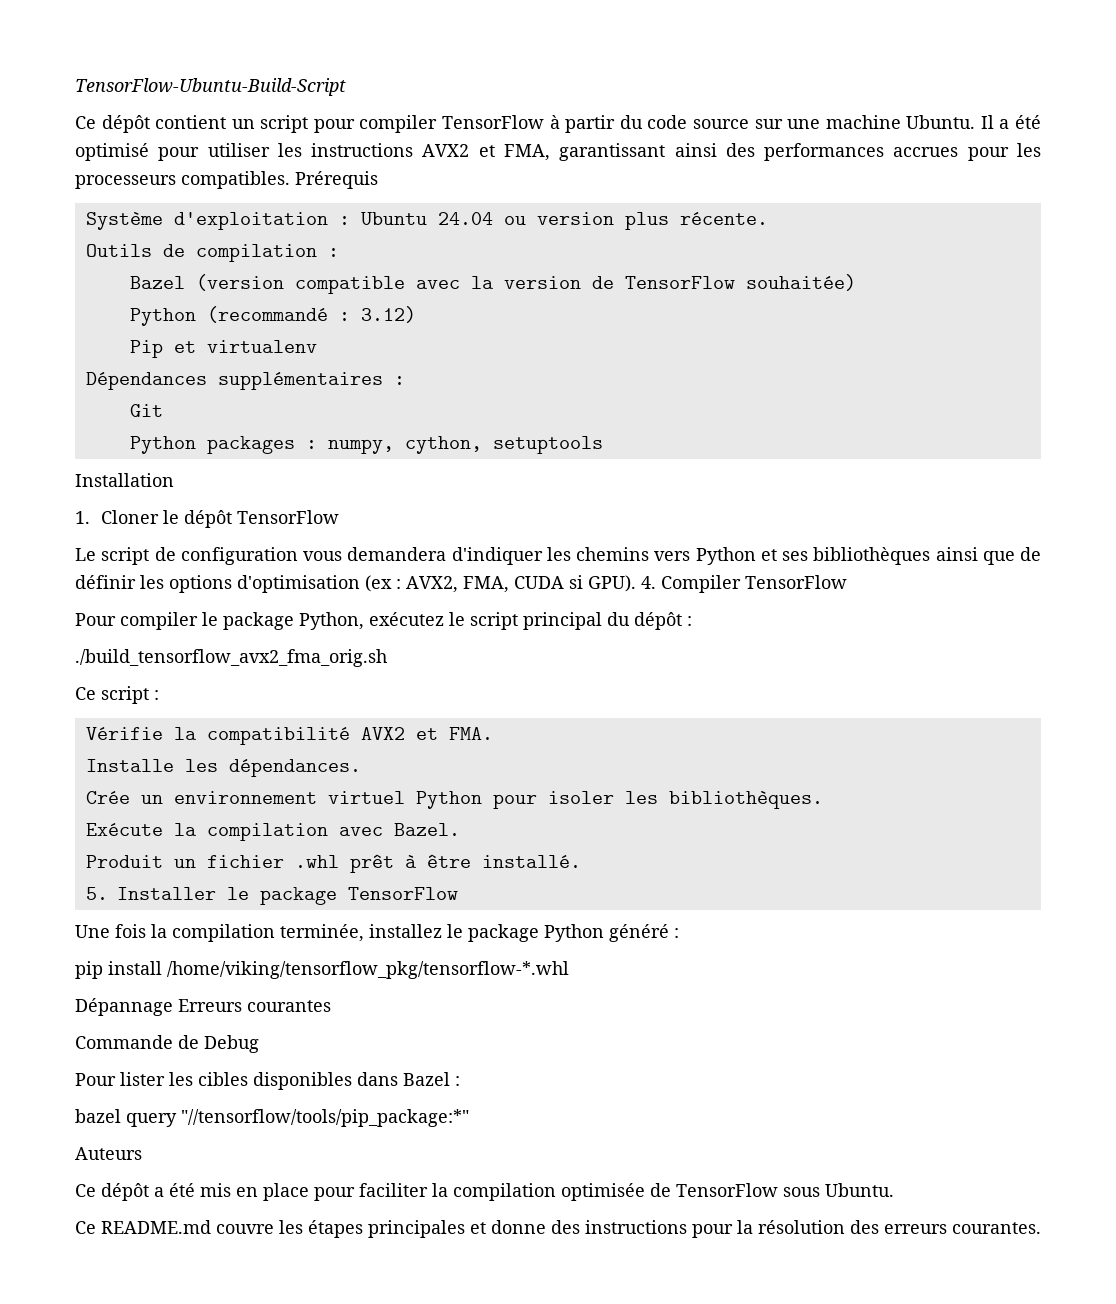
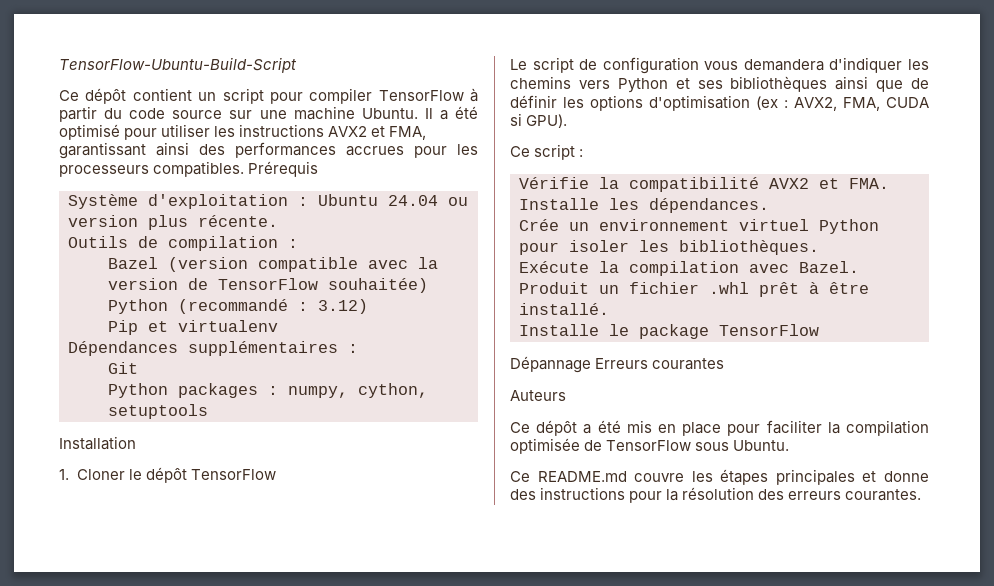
[641,575,847,593] [75,612,692,630] [75,649,387,667] 4. Compiler TensorFlow // Pour compiler le package Python, exécutez le script principal du dépôt : // ./build_tensorflow_avx2_fma_orig.sh -> (568, 121) none
[85,887,216,900] 5. Installer -> [519,324,599,336] Installe
[75,924,679,942] [75,961,569,979] [75,998,331,1016] [75,1035,259,1053] [75,1072,460,1090] [75,1109,469,1127] Une fois la compilation terminée, installez le package Python généré : // pip install /home/viking/tensorflow_pkg/tensorflow-*.whl // Dépannage Erreurs courantes // Commande de Debug // Pour lister les cibles disponibles dans Bazel : // bazel query "//tensorflow/tools/pip_package:*" -> [510,356,725,373] Dépannage Erreurs courantes

